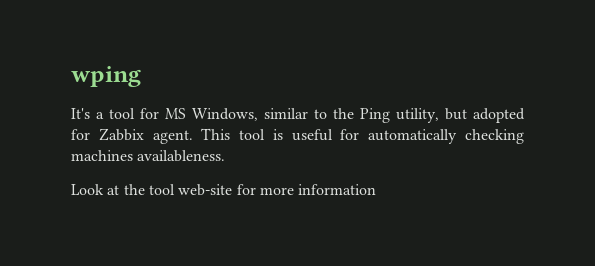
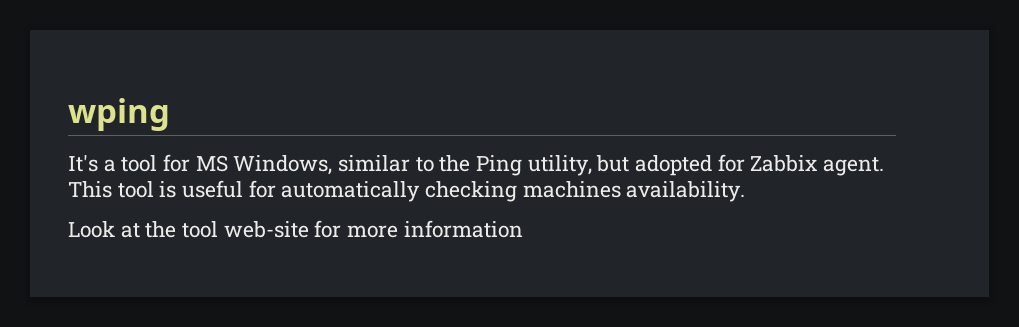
[137,150,226,162] availableness. -> [626,181,746,202] availability.

